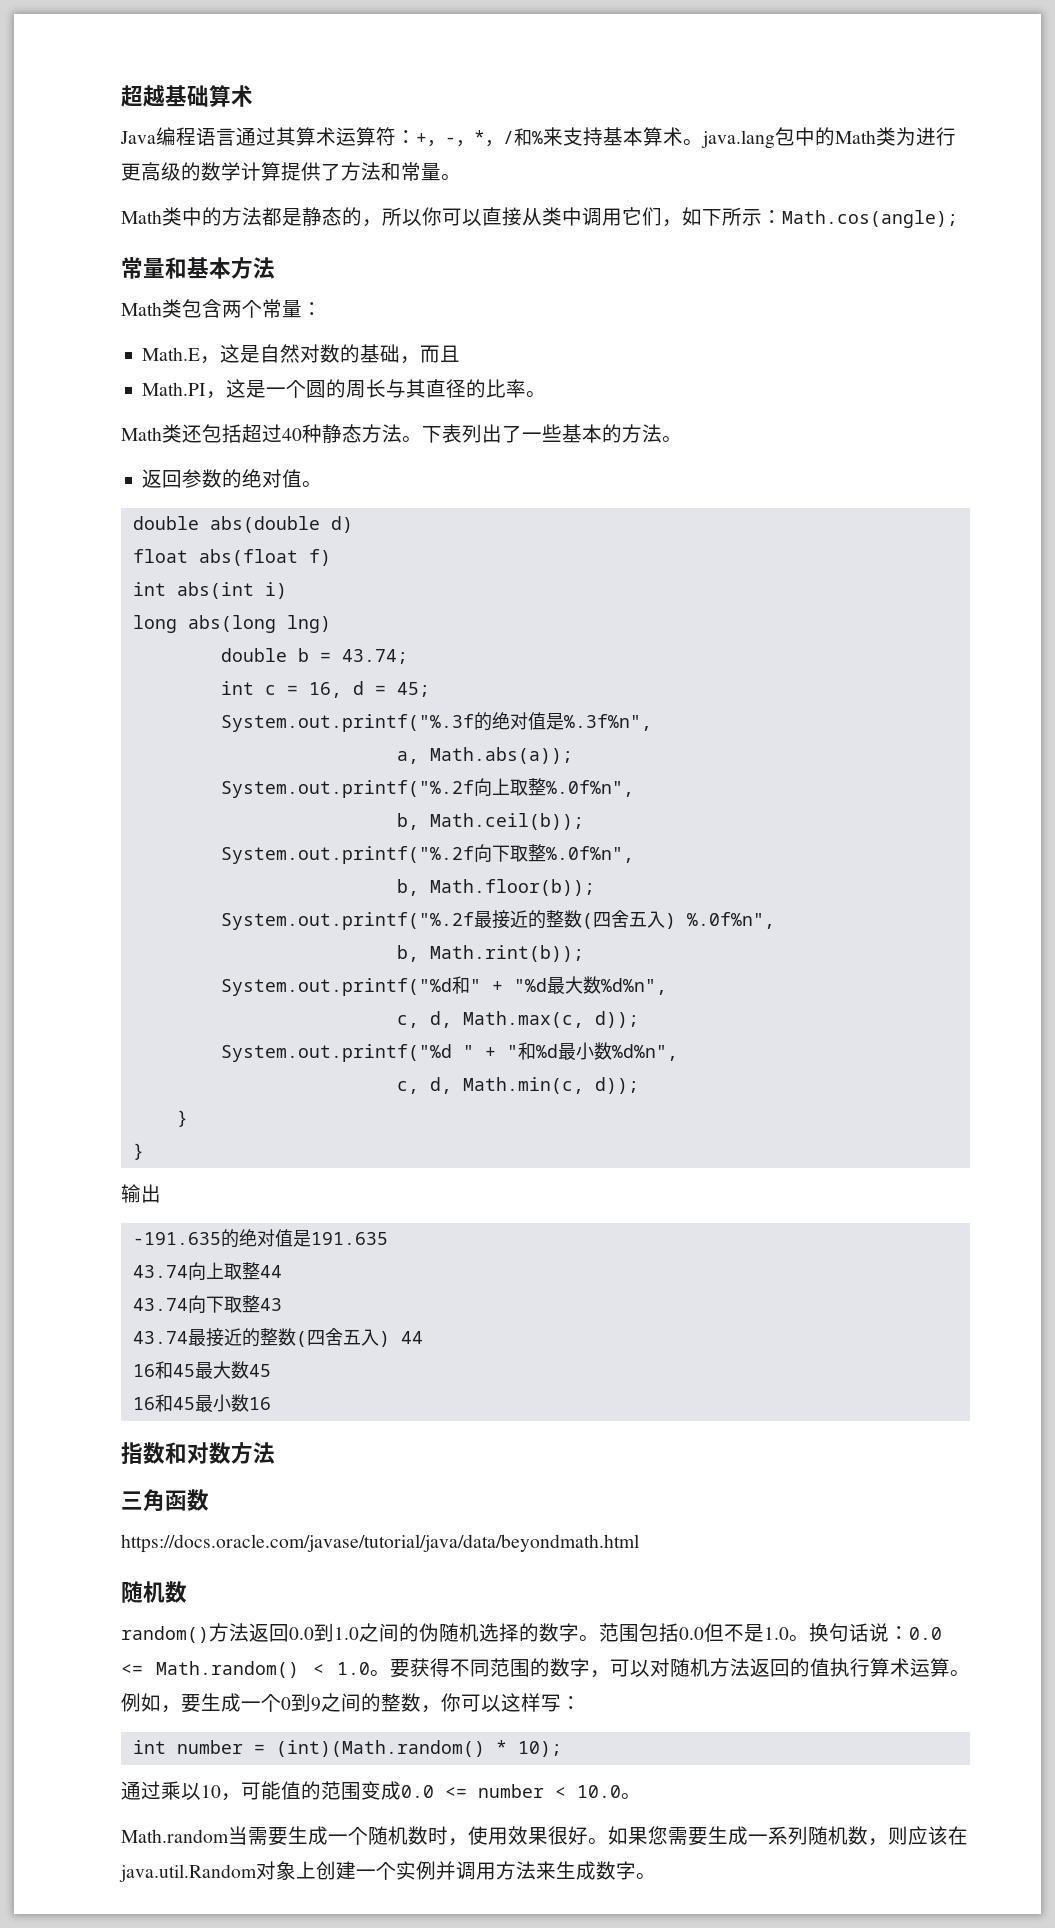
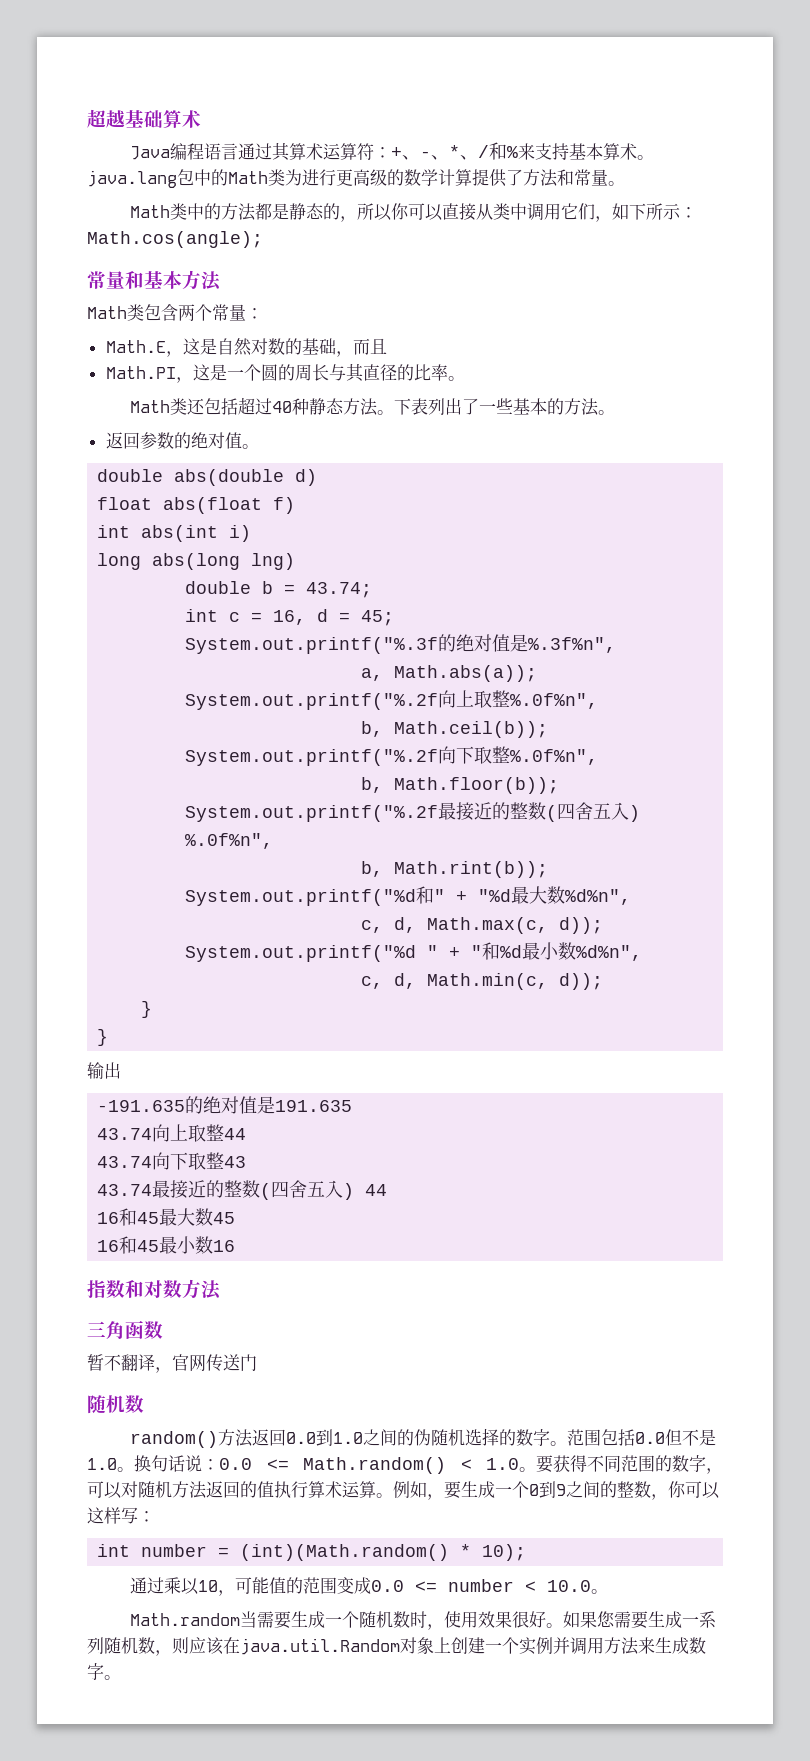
[427,130,503,147] ，-，*， -> [402,145,479,160] 、-、*、
[121,1534,639,1553] https://docs.oracle.com/javase/tutorial/java/data/beyondmath.html -> [87,1354,257,1373] 暂不翻译，官网传送门

